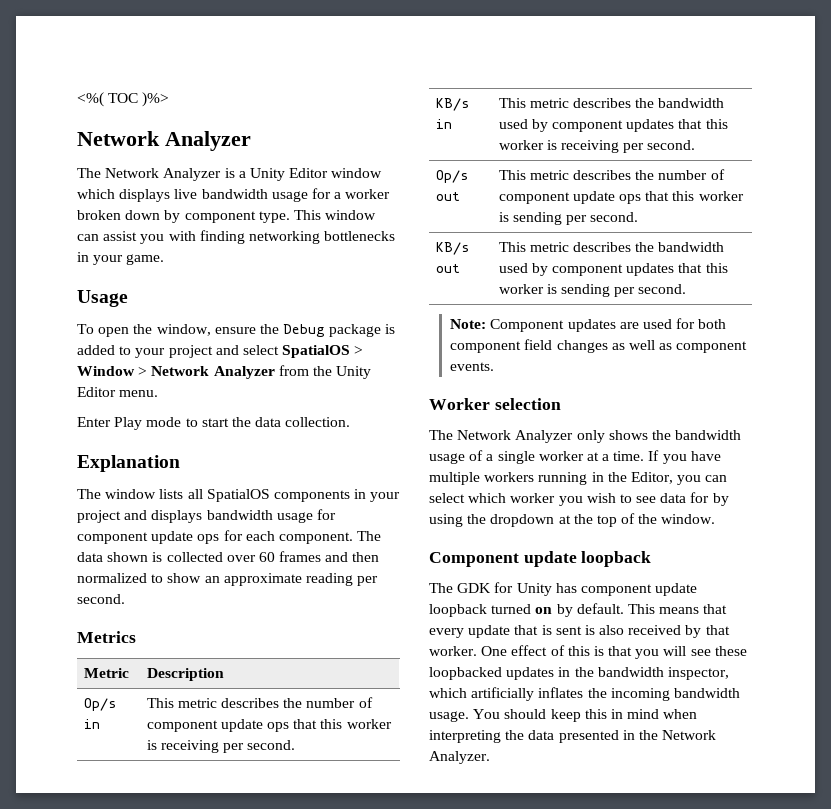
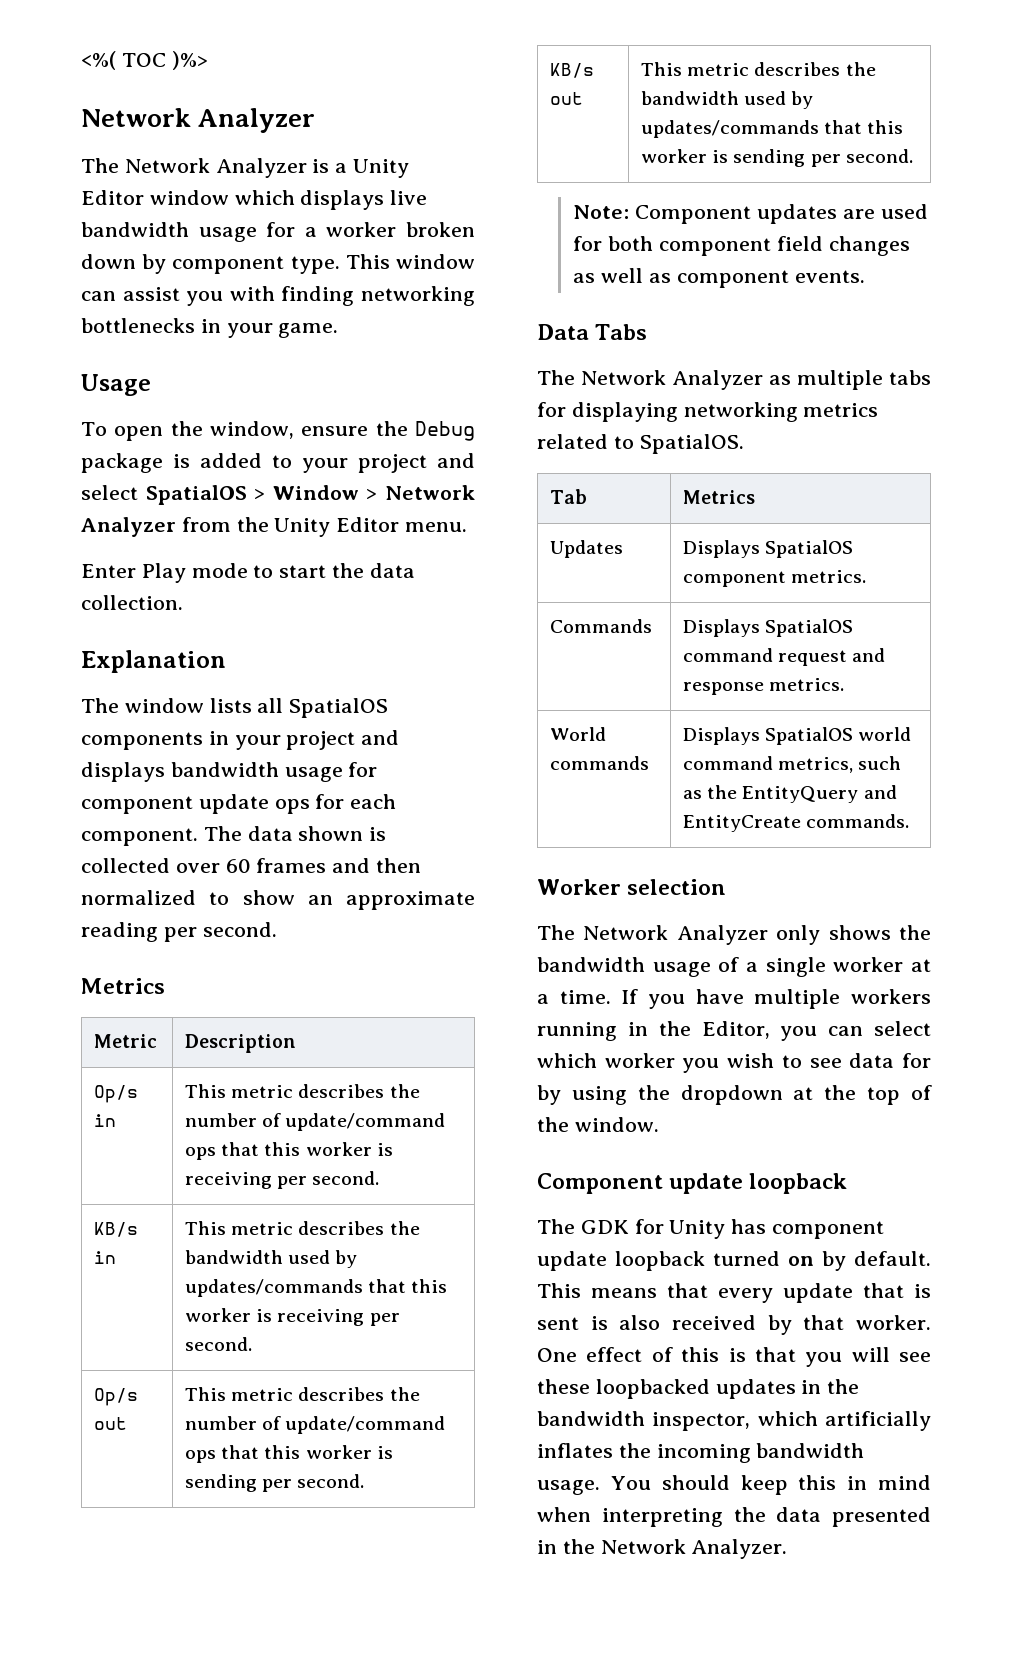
[146,719,263,732] component update -> [285,1113,446,1131] update/command
[552,119,675,132] component updates -> [184,1279,363,1297] updates/commands
[498,191,615,204] component update -> [285,1416,446,1434] update/command
[552,263,675,276] component updates -> [640,120,819,138] updates/commands
(495, 366) none -> [537,324,648,340] [537,370,931,390] [537,402,879,422] [537,434,744,454] [549,489,587,504] [682,490,755,504] [549,540,623,558] [682,540,853,558] [682,570,866,587] [549,619,652,633] [682,619,853,637] [682,648,886,666] [682,678,844,695] [549,727,606,741] [549,756,649,770] [682,727,912,745] [682,756,902,773] [682,785,897,803] [682,814,909,832] // Data Tabs // The Network Analyzer as multiple tabs for displaying networking metrics related to SpatialOS. // Tab | Metrics // Updates | Displays SpatialOS component metrics. // Commands | Displays SpatialOS command request and response metrics. // World commands | Displays SpatialOS world command metrics, such as the EntityQuery and EntityCreate commands.

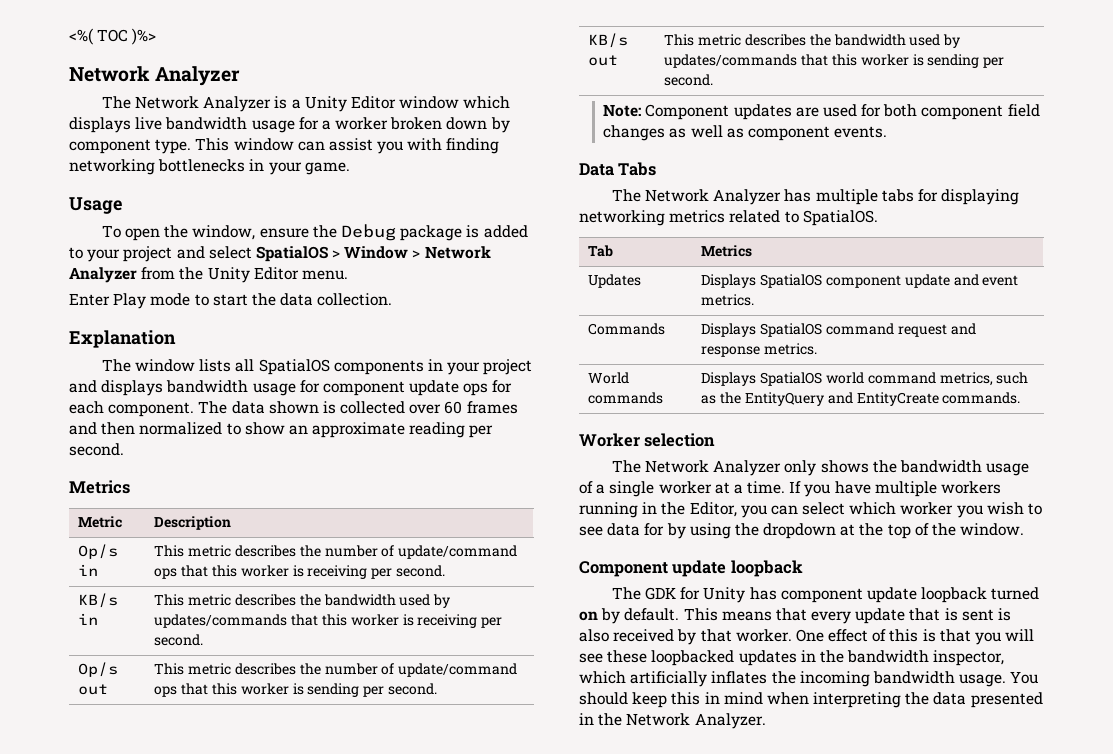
[769,375,791,385] as -> [784,189,812,202] has
(786, 579) none -> [904,274,1019,288] update and event

